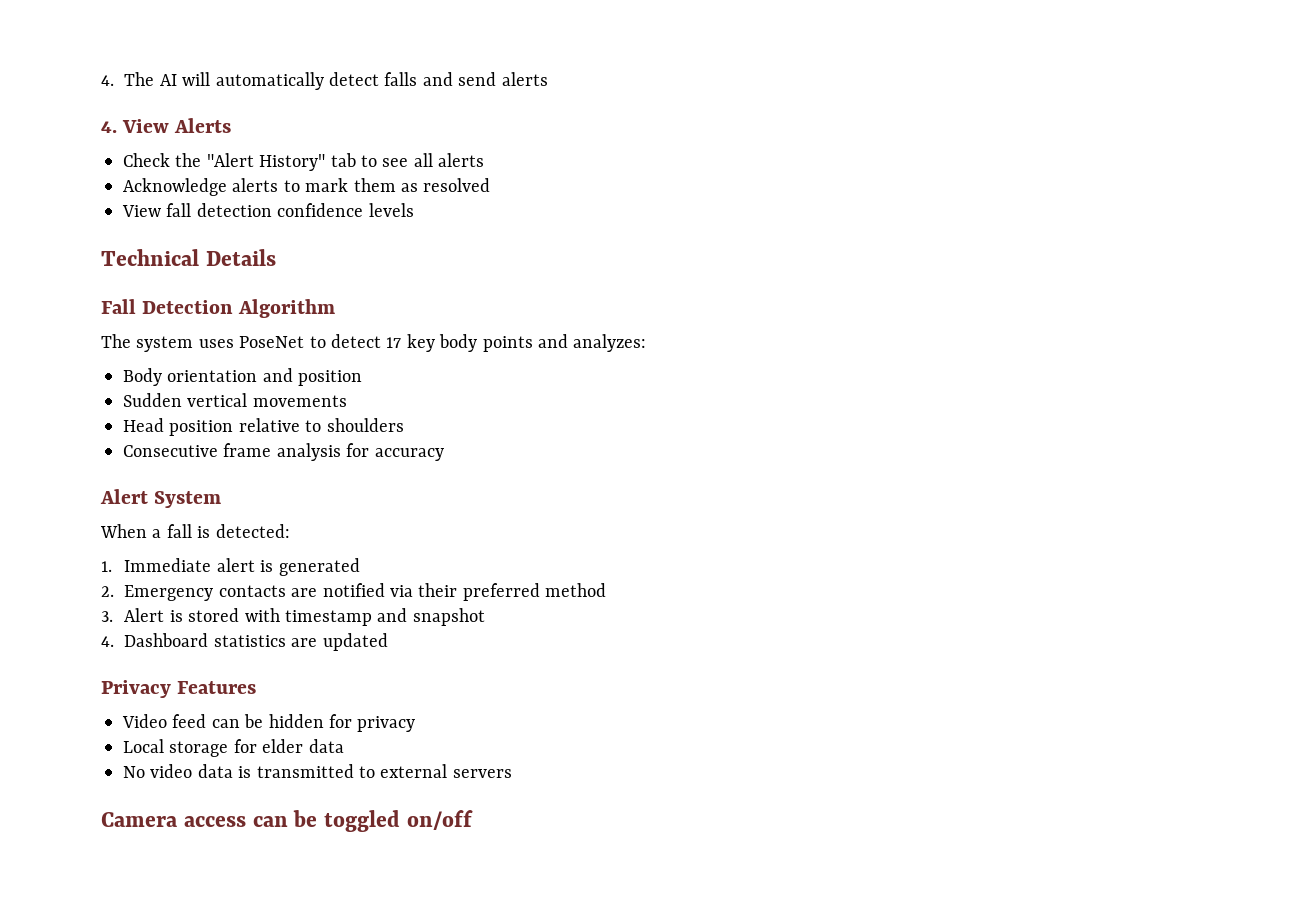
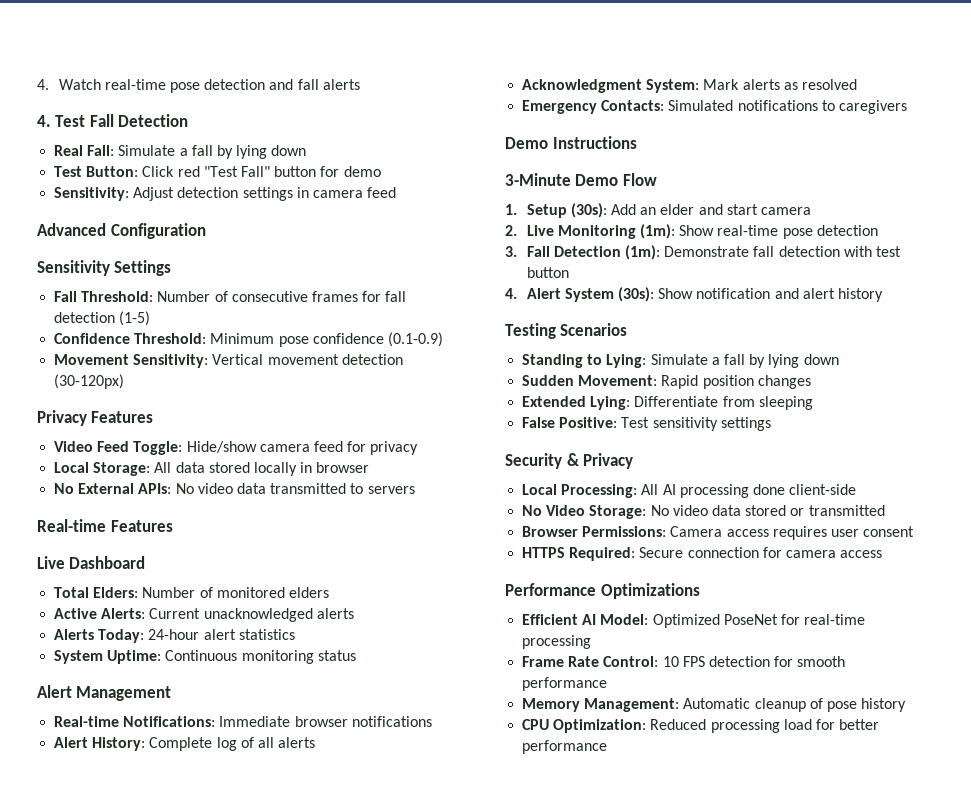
[101,72,548,90] [101,118,232,133] [123,153,485,171] [123,178,491,196] [122,203,414,217] [101,249,276,266] [101,299,336,318] [101,334,647,352] [123,368,363,386] [123,393,347,407] [123,418,404,436] [123,443,444,461] [100,489,222,508] [100,524,290,538] [101,558,360,576] [101,583,607,601] [101,608,485,626] [101,633,388,651] [101,680,257,698] [122,714,416,732] [123,739,344,757] [123,764,252,778] 4. The AI will automatically detect falls and send alerts // 4. View Alerts // Check the "Alert History" tab to see all alerts // Acknowledge alerts to mark them as resolved // View fall detection confidence levels // Technical Details // Fall Detection Algorithm // The system uses PoseNet to detect 17 key body points and analyzes: // Body orientation and position // Sudden vertical movements // Head position relative to shoulders // Consecutive frame analysis for accuracy // Alert System // When a fall is detected: // 1. Immediate alert is generated // 2. Emergency contacts are notified via their preferred method // 3. Alert is stored with timestamp and snapshot // 4. Dashboard statistics are updated // Privacy Features // Video feed can be hidden for privacy // Local storage for elder data // No video data is -> [37,79,360,93] [37,114,189,127] [54,145,307,159] [54,166,381,177] [54,187,397,201] [37,223,206,239] [37,260,172,276] [54,291,407,302] [54,311,151,326] [54,332,443,347] [54,354,403,368] [54,374,125,389] [37,410,154,426] [54,441,419,455] [54,462,370,476] [54,483,266,494] 4. Watch real-time pose detection and fall alerts // 4. Test Fall Detection // Real Fall: Simulate a fall by lying down // Test Button: Click red "Test Fall" button for demo // Sensitivity: Adjust detection settings in camera feed // Advanced Configuration // Sensitivity Settings // Fall Threshold: Number of consecutive frames for fall detection (1-5) // Confidence Threshold: Minimum pose confidence (0.1-0.9) // Movement Sensitivity: Vertical movement detection (30-120px) // Privacy Features // Video Feed Toggle: Hide/show camera feed for privacy // Local Storage: All data stored locally in browser // No External APIs: No video data
[380,764,448,778] external -> (364, 488) none
[101,810,473,832] Camera access can be toggled on/off -> [37,519,173,532] [37,556,146,569] [54,587,329,598] [54,608,354,622] [54,629,295,643] [54,650,356,664] [37,685,172,701] [54,716,432,727] [54,737,316,751] [522,79,857,93] [522,100,907,114] [505,136,637,149] [505,173,657,186] [505,203,811,218] [505,224,878,239] [505,245,901,260] [526,267,569,278] [505,287,883,302] [505,323,628,339] [522,354,839,368] [522,375,811,389] [522,396,813,410] [522,417,771,431] [505,453,634,469] [522,484,857,498] [522,505,885,519] [522,526,915,540] [522,547,883,561] [505,583,700,599] [522,614,866,628] [522,635,592,649] [522,656,846,667] [522,677,608,691] [522,698,907,712] [522,719,880,733] [522,740,608,754] Real-time Features // Live Dashboard // Total Elders: Number of monitored elders // Active Alerts: Current unacknowledged alerts // Alerts Today: 24-hour alert statistics // System Uptime: Continuous monitoring status // Alert Management // Real-time Notifications: Immediate browser notifications // Alert History: Complete log of all alerts // Acknowledgment System: Mark alerts as resolved // Emergency Contacts: Simulated notifications to caregivers // Demo Instructions // 3-Minute Demo Flow // 1. Setup (30s): Add an elder and start camera // 2. Live Monitoring (1m): Show real-time pose detection // 3. Fall Detection (1m): Demonstrate fall detection with test button // 4. Alert System (30s): Show notification and alert history // Testing Scenarios // Standing to Lying: Simulate a fall by lying down // Sudden Movement: Rapid position changes // Extended Lying: Differentiate from sleeping // False Positive: Test sensitivity settings // Security & Privacy // Local Processing: All AI processing done client-side // No Video Storage: No video data stored or transmitted // Browser Permissions: Camera access requires user consent // HTTPS Required: Secure connection for camera access // Performance Optimizations // Efficient AI Model: Optimized PoseNet for real-time processing // Frame Rate Control: 10 FPS detection for smooth performance // Memory Management: Automatic cleanup of pose history // CPU Optimization: Reduced processing load for better performance

